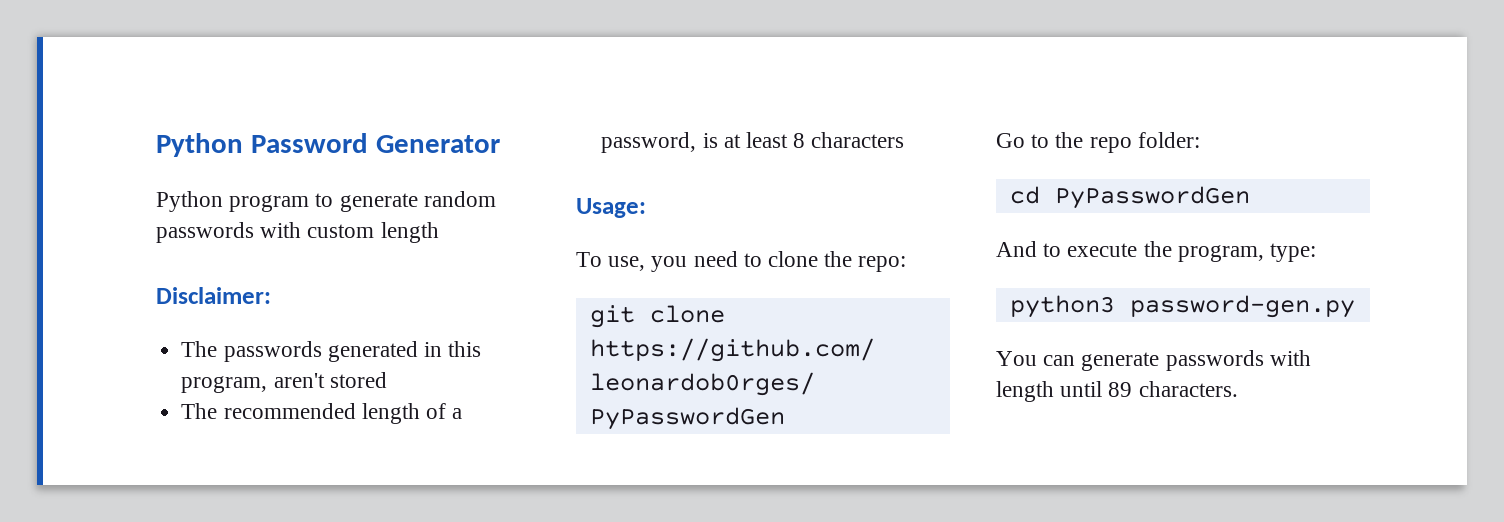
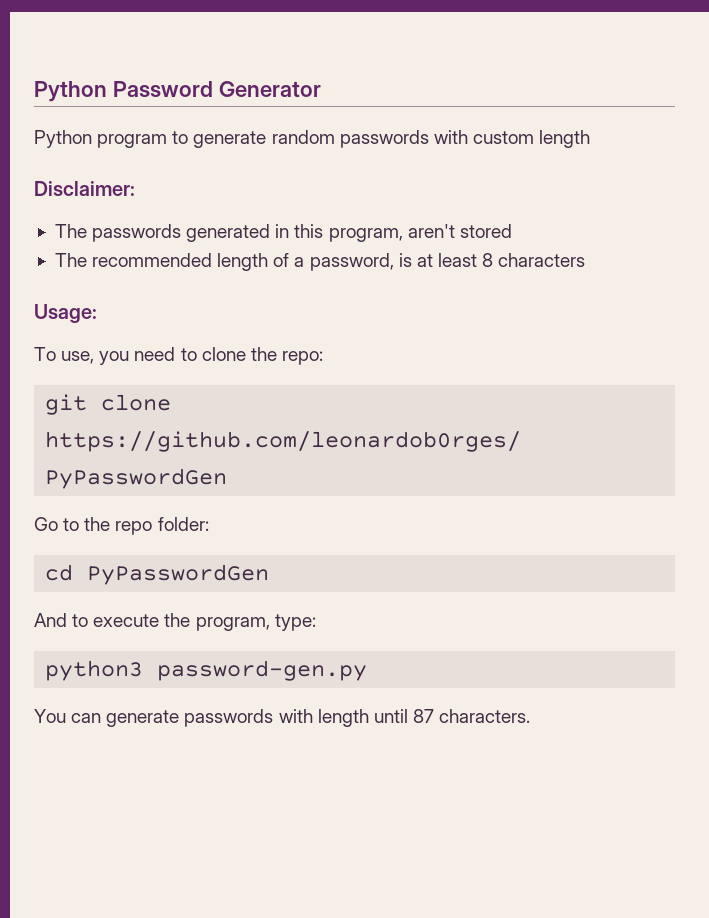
[1108,382,1133,397] 89 -> [412,709,434,723] 87

